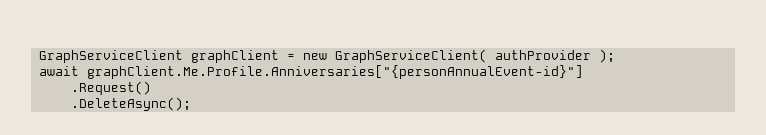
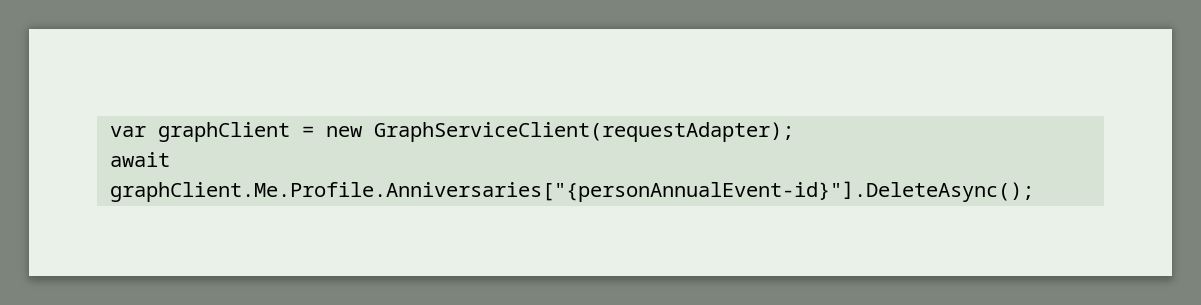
[38,50,183,63] GraphServiceClient -> [109,126,146,137] var
[334,49,615,63] [38,65,583,79] [70,81,151,95] [70,97,191,111] GraphServiceClient( authProvider ); // await graphClient.Me.Profile.Anniversaries["{personAnnualEvent-id}"] // .Request() // .DeleteAsync(); -> [373,122,794,142] [109,152,170,167] [109,181,1034,202] GraphServiceClient(requestAdapter); // await graphClient.Me.Profile.Anniversaries["{personAnnualEvent-id}"].DeleteAsync();

